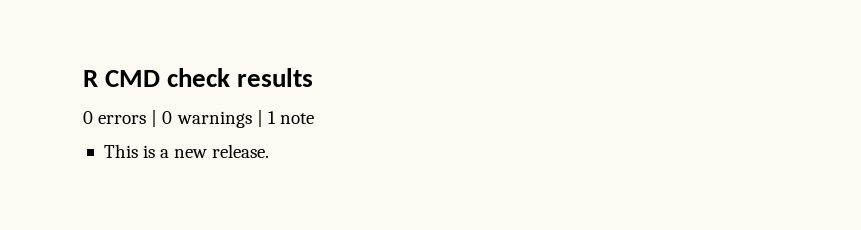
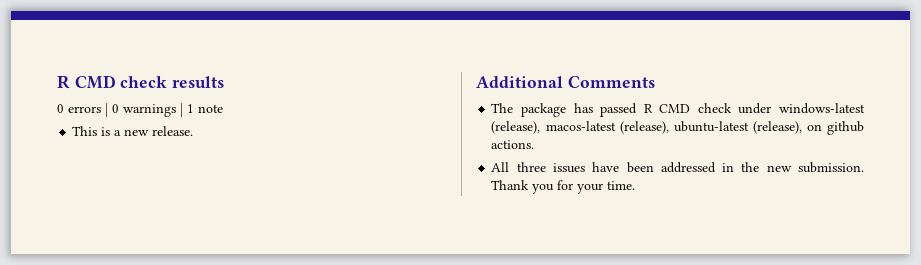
(270, 151) none -> [476,76,655,88] [491,103,865,117] [491,121,864,135] [491,140,535,149] [491,162,864,173] [491,180,636,194] // Additional Comments // The package has passed R CMD check under windows-latest (release), macos-latest (release), ubuntu-latest (release), on github actions. // All three issues have been addressed in the new submission. Thank you for your time.

